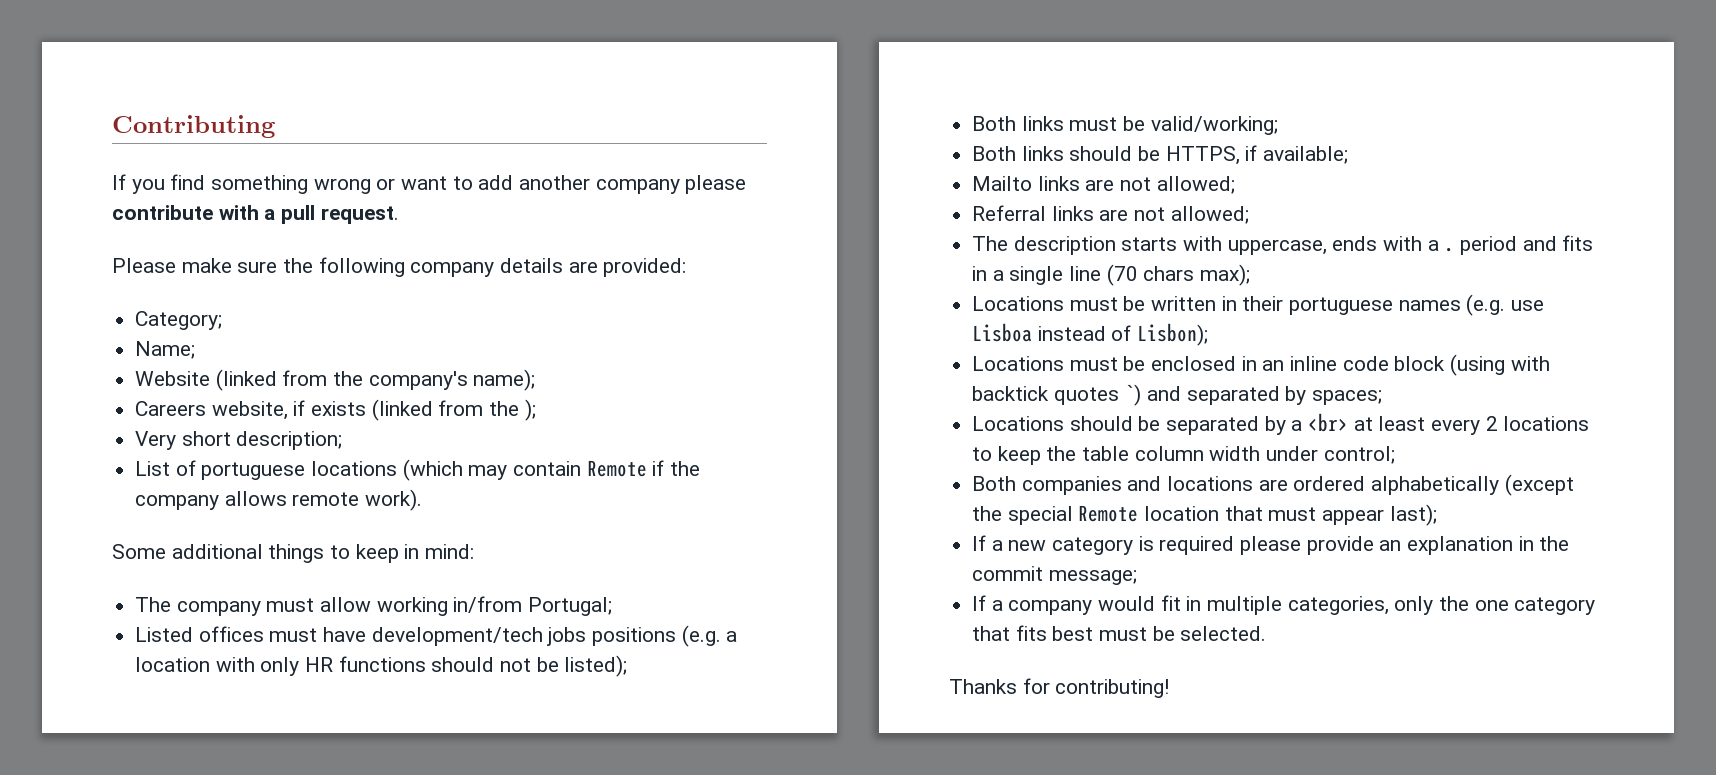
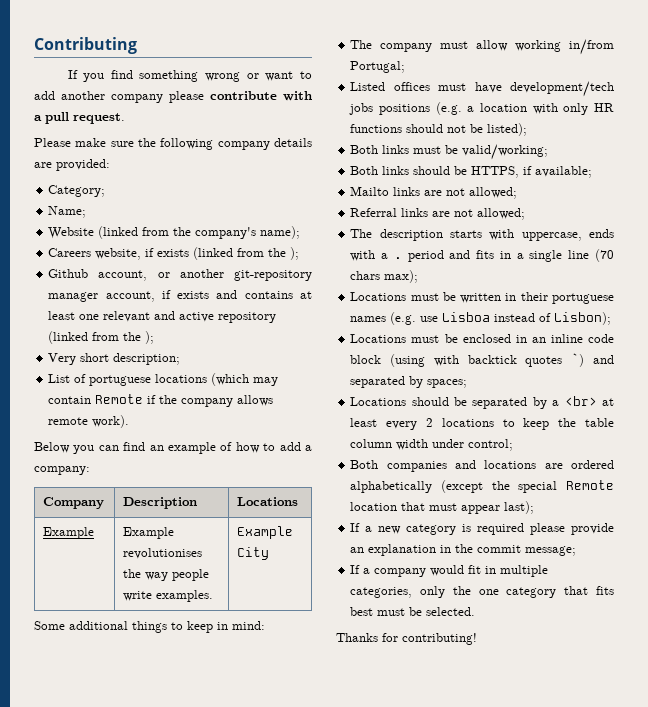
(536, 410) none -> [48,269,312,281] [48,290,312,302] [48,311,277,323] [48,331,155,344] // Github account, or another git-repository manager account, if exists and contains at least one relevant and active repository (linked from the );
(423, 500) none -> [34,442,312,454] [34,466,90,475] [43,497,105,509] [123,497,198,509] [237,497,299,506] [43,527,95,539] [123,527,175,539] [123,548,203,559] [123,569,210,581] [123,590,214,602] [237,526,294,539] [237,547,270,560] // Below you can find an example of how to add a company: // Company | Description | Locations // Example | Example revolutionises the way people write examples. | Example City

